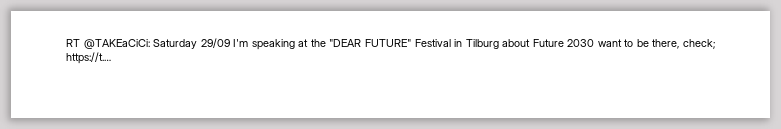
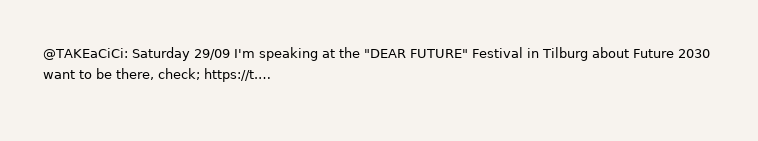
[66,39,80,47] RT -> (43, 54) none

